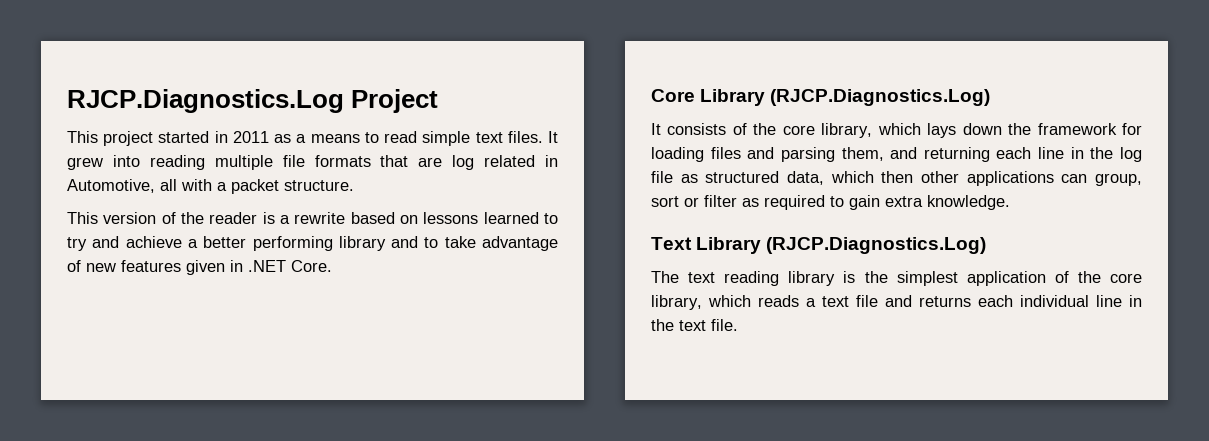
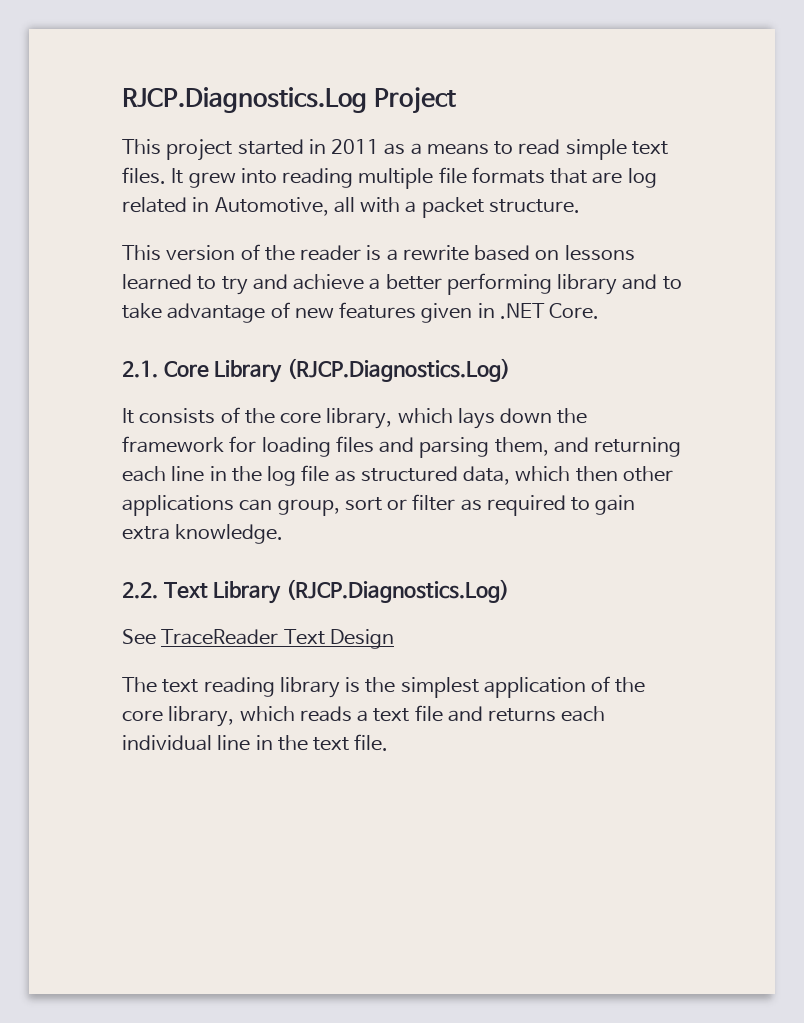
(332, 266) none -> [122,360,158,378] 2.1.
(1010, 202) none -> [122,582,158,599] 2.2.
(987, 245) none -> [122,629,394,649] // See TraceReader Text Design

